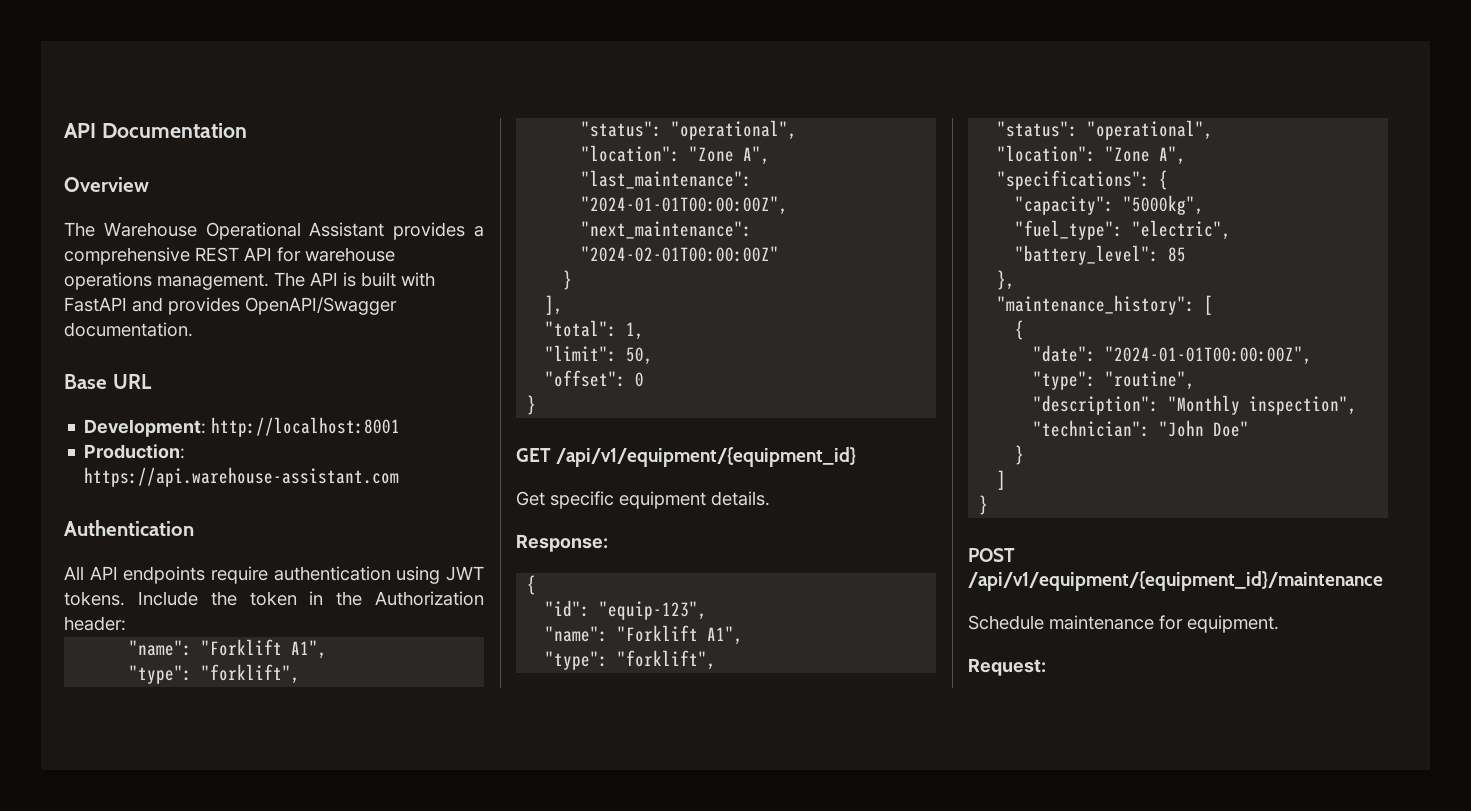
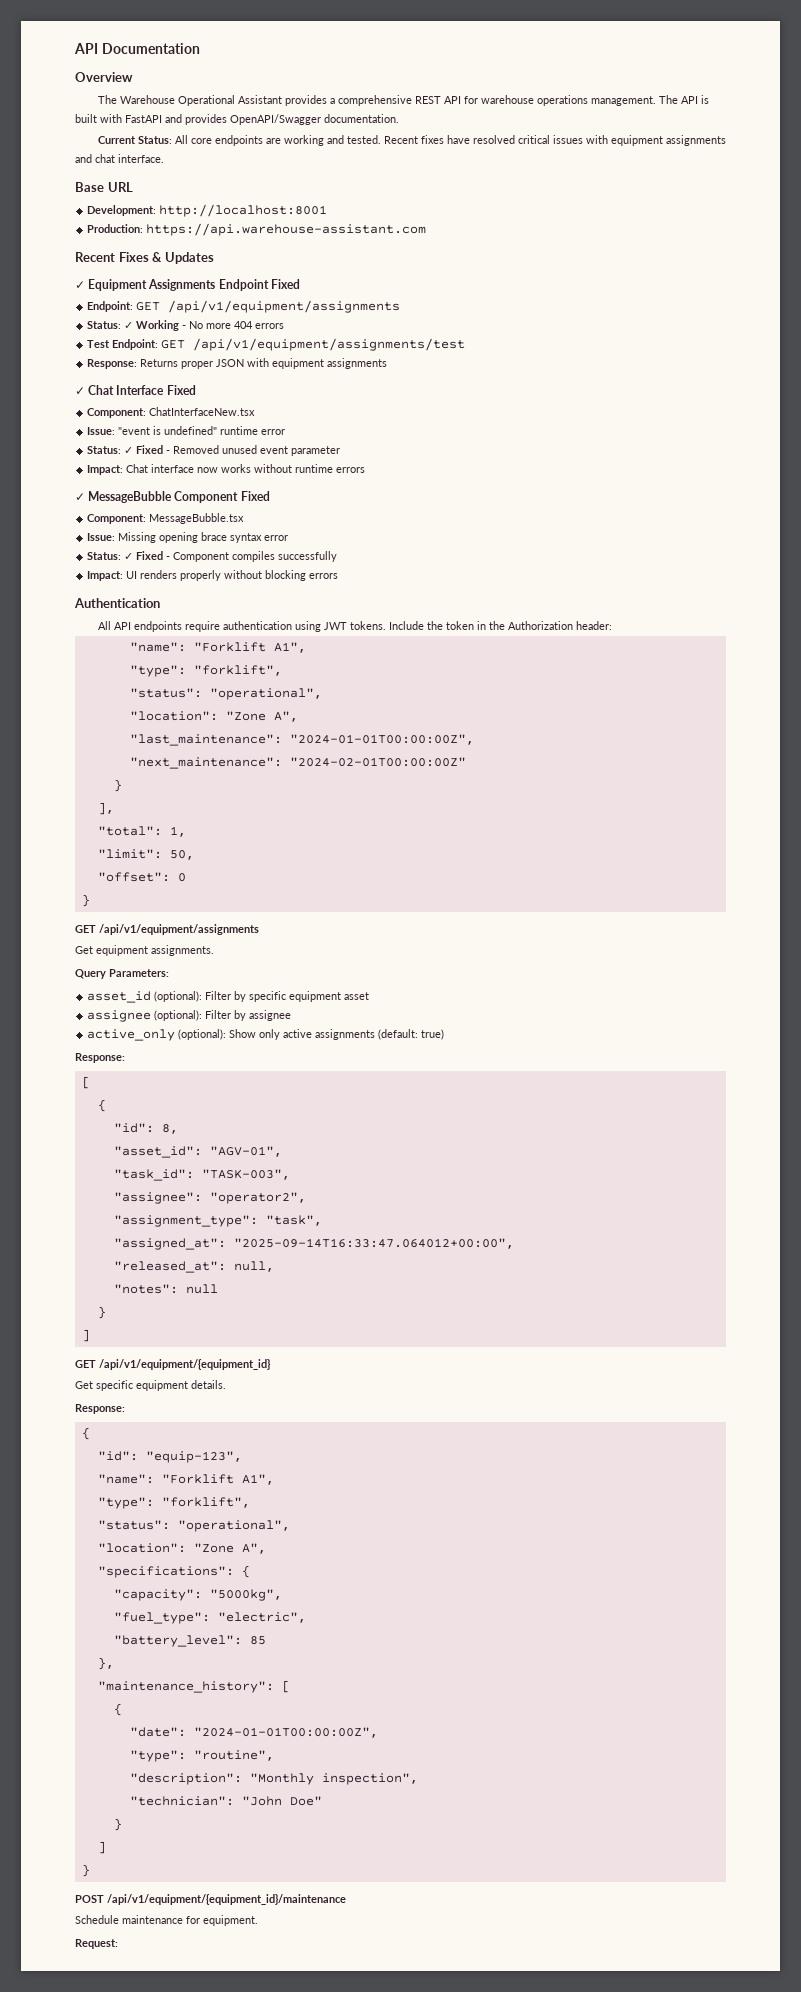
(193, 329) none -> [97,135,726,146] [75,154,164,163] // Current Status: All core endpoints are working and tested. Recent fixes have resolved critical issues with equipment assignments and chat interface.
(400, 477) none -> [75,252,214,264] [75,279,300,291] [87,300,401,313] [87,320,285,331] [87,338,466,351] [87,358,388,369] [75,385,196,395] [87,407,256,418] [87,426,286,435] [87,445,341,456] [87,464,366,475] [75,491,270,503] [87,513,245,524] [87,532,289,543] [87,551,338,562] [87,570,339,581] // Recent Fixes & Updates // ✓ Equipment Assignments Endpoint Fixed // Endpoint: GET /api/v1/equipment/assignments // Status: ✓ Working - No more 404 errors // Test Endpoint: GET /api/v1/equipment/assignments/test // Response: Returns proper JSON with equipment assignments // ✓ Chat Interface Fixed // Component: ChatInterfaceNew.tsx // Issue: "event is undefined" runtime error // Status: ✓ Fixed - Removed unused event parameter // Impact: Chat interface now works without runtime errors // ✓ MessageBubble Component Fixed // Component: MessageBubble.tsx // Issue: Missing opening brace syntax error // Status: ✓ Fixed - Component compiles successfully // Impact: UI renders properly without blocking errors
(537, 405) none -> [75,924,259,935] [75,945,214,956] [75,969,169,979] [87,991,370,1003] [87,1010,292,1022] [87,1029,445,1041] [75,1053,125,1063] [81,1076,90,1089] [97,1099,106,1112] [113,1123,178,1134] [113,1146,282,1158] [113,1169,290,1181] [113,1192,306,1204] [113,1215,322,1227] [113,1238,514,1250] [113,1261,274,1273] [113,1284,218,1294] [97,1306,106,1319] [81,1329,90,1342] // GET /api/v1/equipment/assignments // Get equipment assignments. // Query Parameters: // asset_id (optional): Filter by specific equipment asset // assignee (optional): Filter by assignee // active_only (optional): Show only active assignments (default: true) // Response: // [ // { // "id": 8, // "asset_id": "AGV-01", // "task_id": "TASK-003", // "assignee": "operator2", // "assignment_type": "task", // "assigned_at": "2025-09-14T16:33:47.064012+00:00", // "released_at": null, // "notes": null // } // ]

